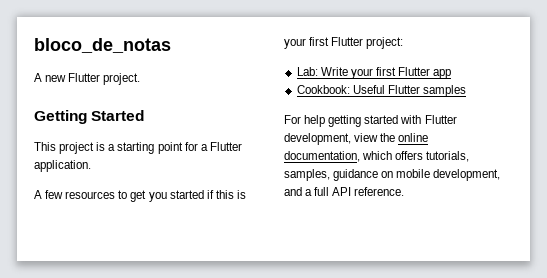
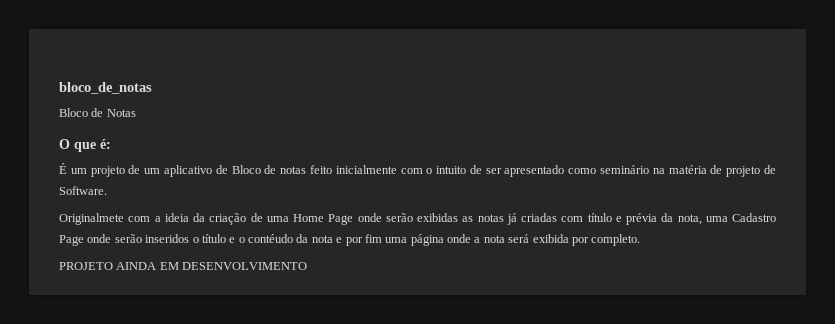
[34,73,141,85] [34,110,145,124] [34,142,242,154] [34,160,91,172] [34,190,246,202] [284,37,404,49] [296,67,452,79] [296,85,466,97] [284,115,457,127] [284,133,429,145] [284,151,470,162] [284,169,501,181] [284,187,405,196] A new Flutter project. // Getting Started // This project is a starting point for a Flutter application. // A few resources to get you started if this is your first Flutter project: // Lab: Write your first Flutter app // Cookbook: Useful Flutter samples // For help getting started with Flutter development, view the online documentation, which offers tutorials, samples, guidance on mobile development, and a full API reference. -> [59,108,136,117] [59,139,111,152] [59,163,776,177] [59,186,107,195] [59,213,776,225] [59,234,641,246] [59,262,308,270] Bloco de Notas // O que é: // É um projeto de um aplicativo de Bloco de notas feito inicialmente com o intuito de ser apresentado como seminário na matéria de projeto de Software. // Originalmete com a ideia da criação de uma Home Page onde serão exibidas as notas já criadas com título e prévia da nota, uma Cadastro Page onde serão inseridos o título e o contéudo da nota e por fim uma página onde a nota será exibida por completo. // PROJETO AINDA EM DESENVOLVIMENTO

